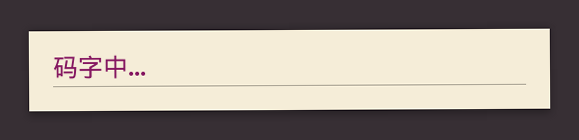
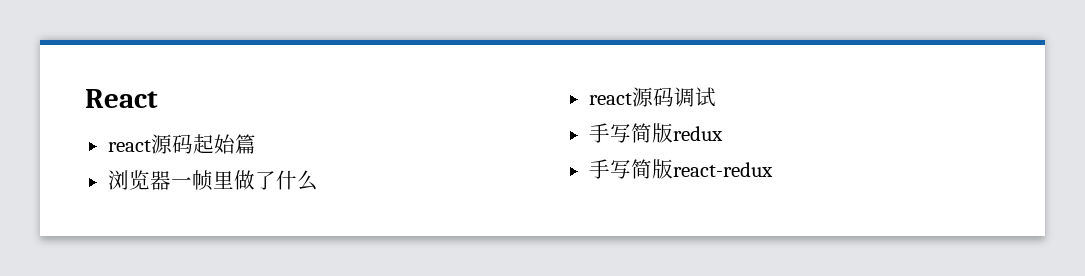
[52,54,147,80] 码字中... -> [85,89,158,108] [107,134,256,154] [107,170,318,191] [588,87,716,107] [588,123,723,143] [588,159,773,179] React // react源码起始篇 // 浏览器一帧里做了什么 // react源码调试 // 手写简版redux // 手写简版react-redux

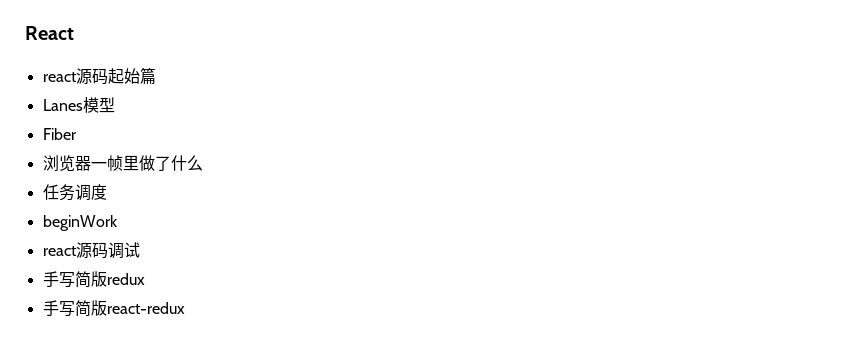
(256, 144) none -> [42,97,115,113] [42,128,77,140] // Lanes模型 // Fiber
(318, 180) none -> [42,184,107,201] [42,215,118,231] // 任务调度 // beginWork

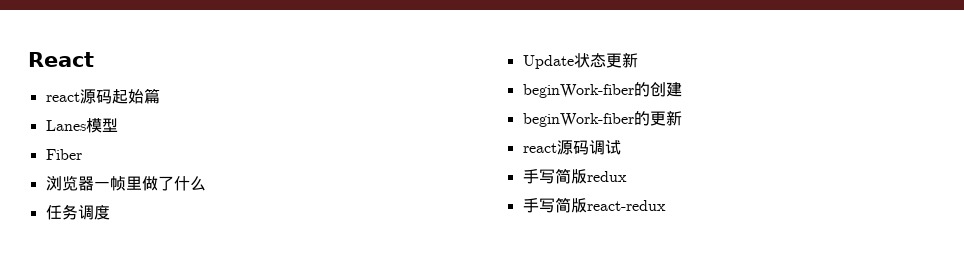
[42,215,118,231] beginWork -> [522,52,638,69] [522,82,682,98] [522,110,682,127] Update状态更新 // beginWork-fiber的创建 // beginWork-fiber的更新

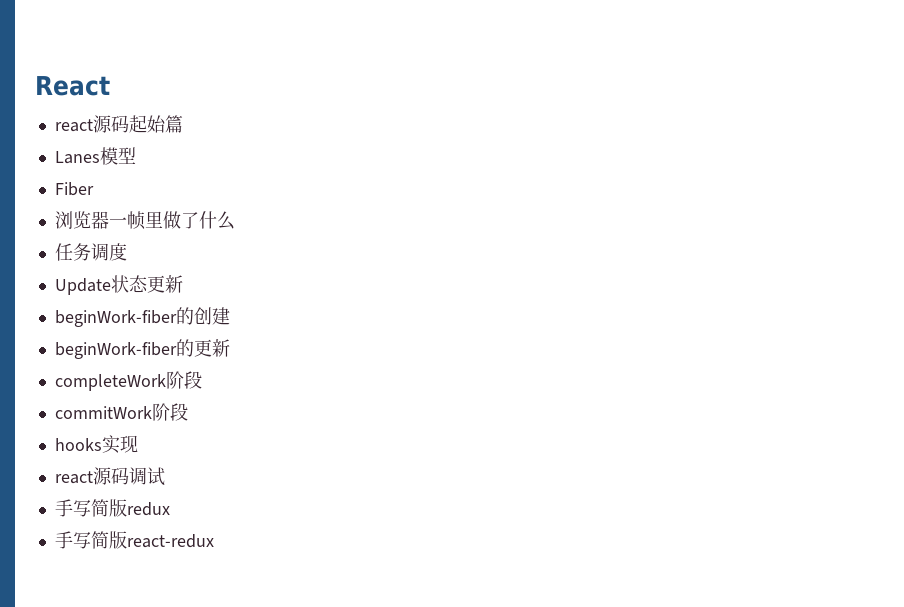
(682, 118) none -> [54,371,202,391] [54,403,188,421] [54,435,138,454] // completeWork阶段 // commitWork阶段 // hooks实现

